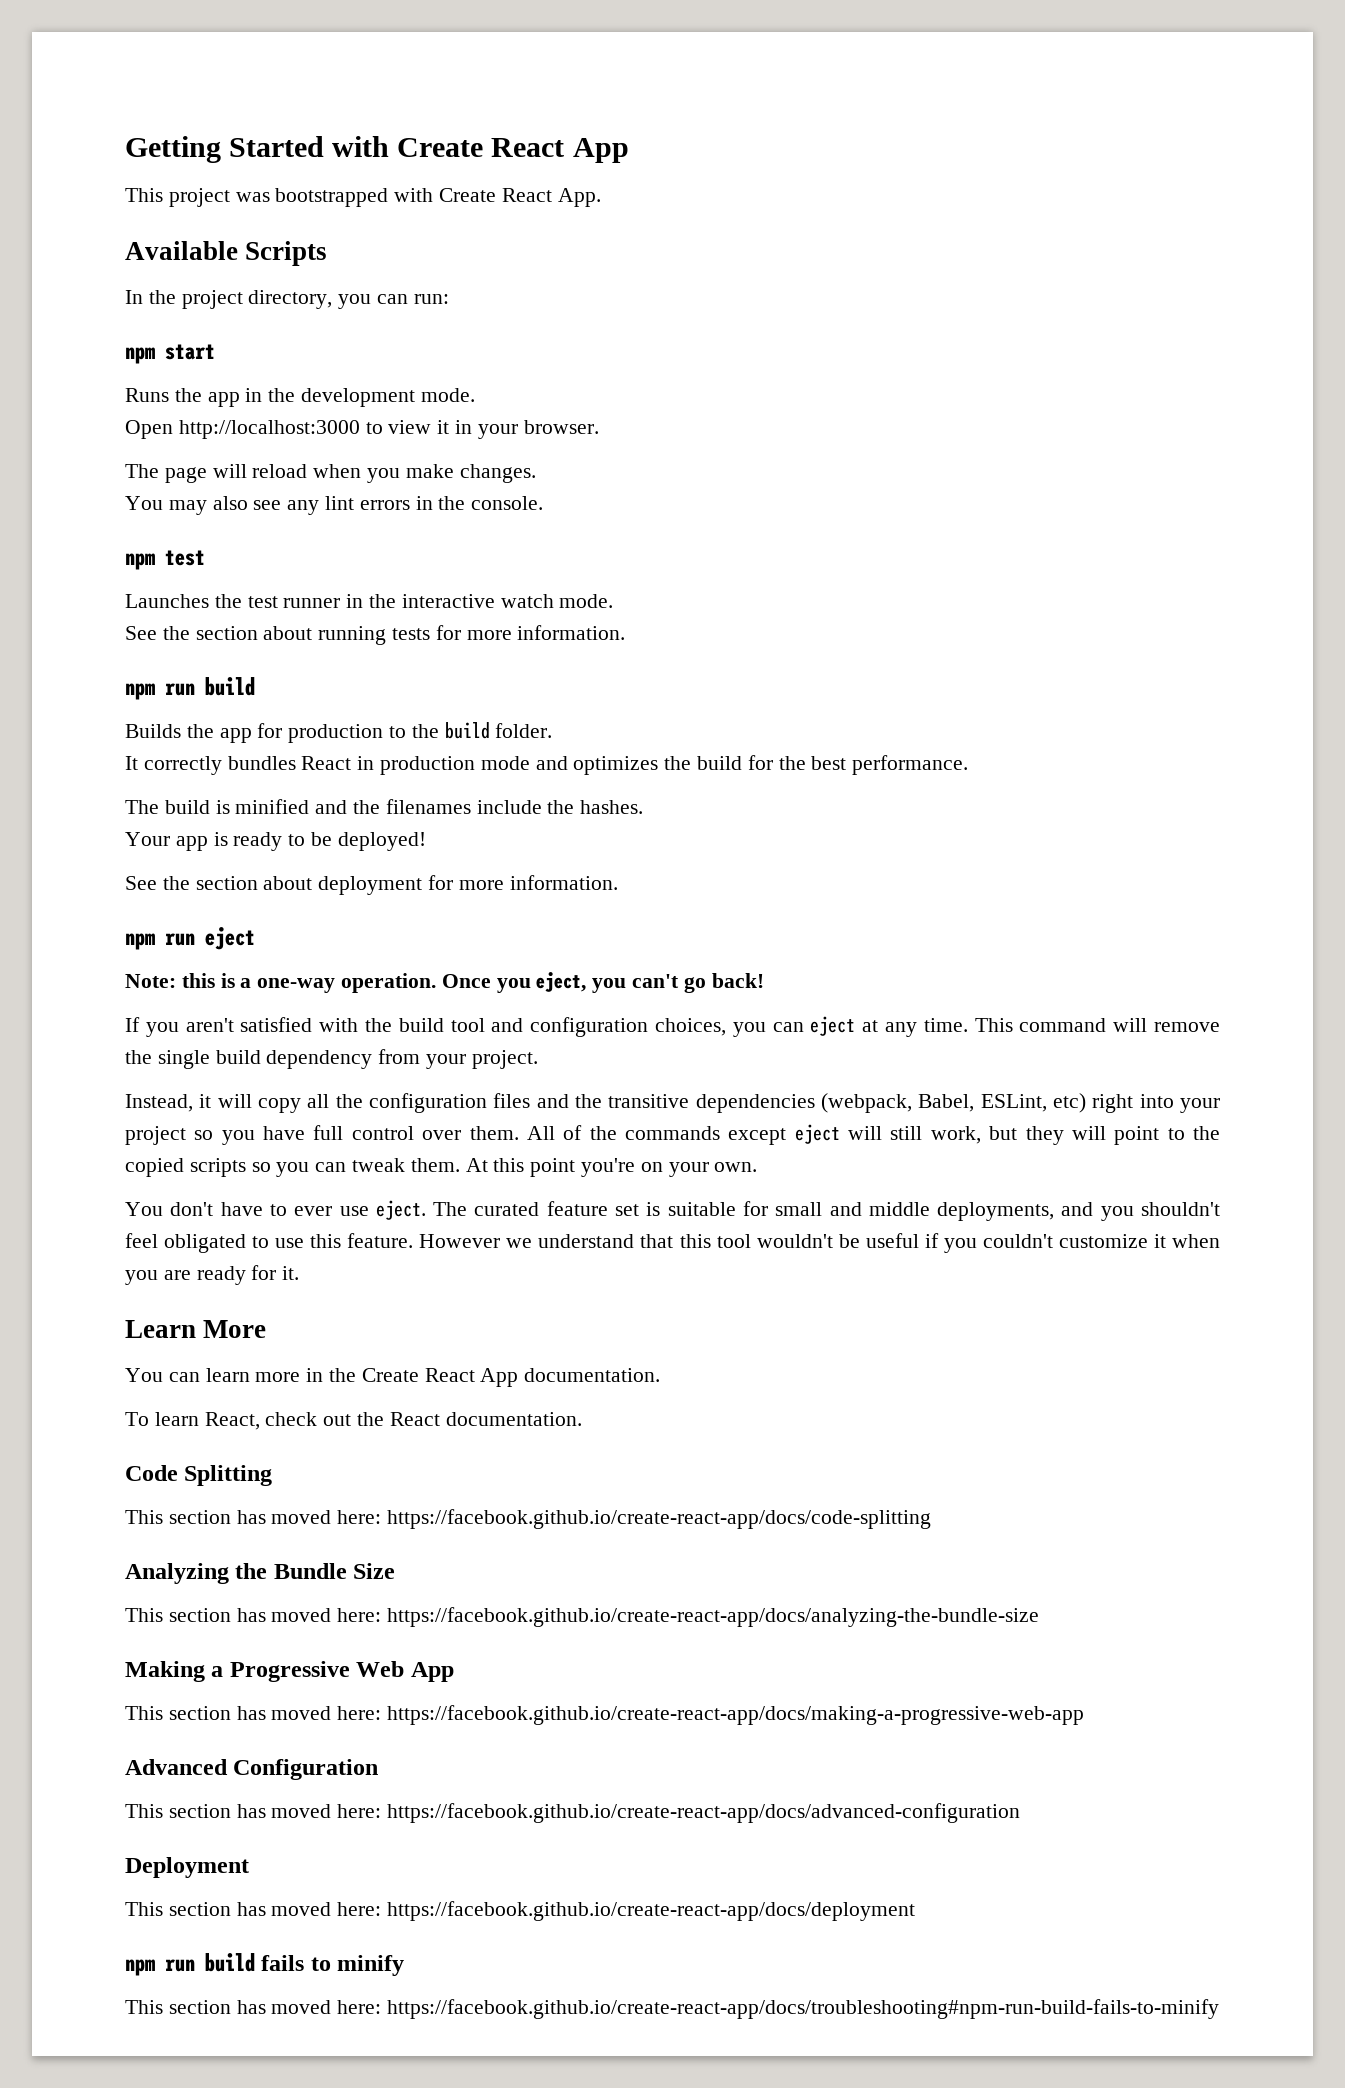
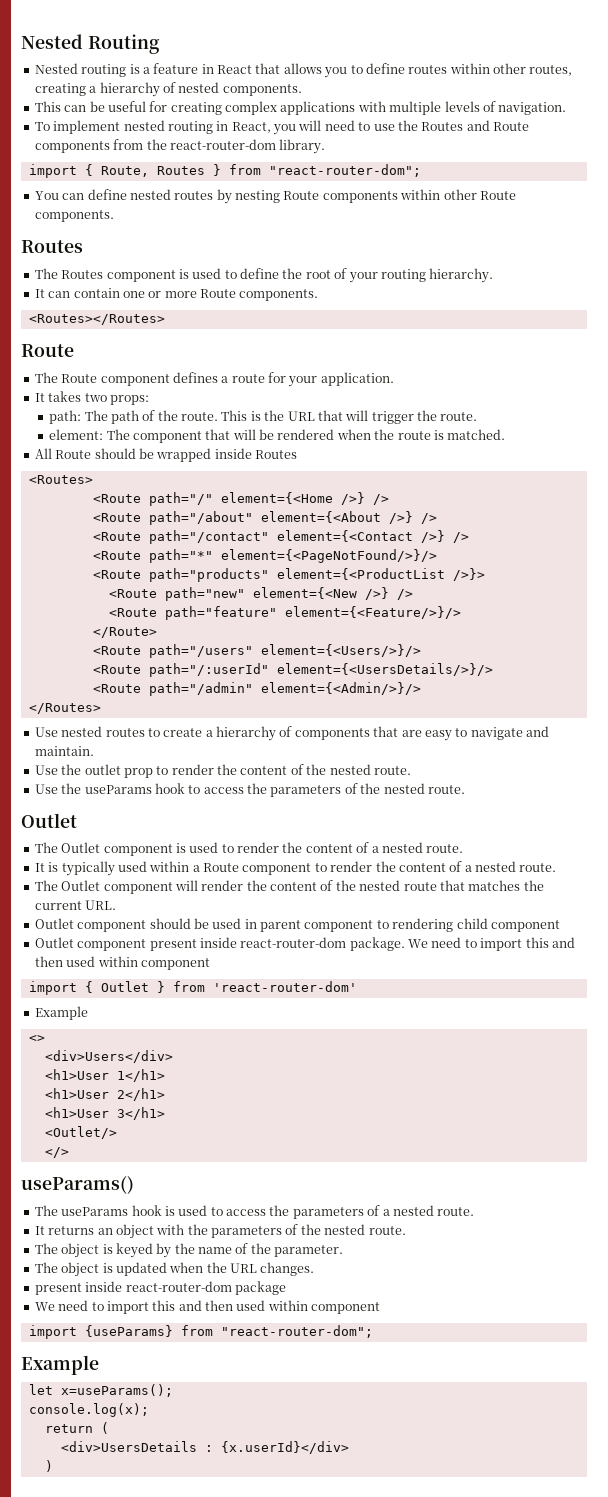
[125,136,629,163] [125,188,601,207] [125,241,328,266] [125,290,449,309] [125,344,215,364] [125,388,475,407] [125,420,599,439] [125,464,536,483] [125,496,544,515] [125,550,205,570] [125,594,614,608] [125,625,626,645] [125,677,255,700] [125,722,553,743] [125,755,969,775] [125,799,644,814] [125,832,426,851] [125,875,618,895] [125,927,255,950] [125,972,764,993] [125,1016,1220,1037] [125,1049,538,1069] [125,1093,1221,1113] [125,1124,1220,1145] [125,1158,758,1177] [125,1200,1220,1221] [125,1233,1220,1253] [125,1265,300,1285] [125,1320,267,1338] [125,1368,661,1387] [125,1412,582,1430] [125,1465,273,1486] [125,1509,932,1529] [125,1563,396,1584] [125,1607,1040,1627] [125,1661,454,1682] [125,1705,1085,1725] [125,1759,379,1780] [125,1803,1021,1823] [125,1857,249,1878] [125,1901,916,1921] [125,1953,405,1976] [125,1999,1220,2019] Getting Started with Create React App // This project was bootstrapped with Create React App. // Available Scripts // In the project directory, you can run: // npm start // Runs the app in the development mode. // Open http://localhost:3000 to view it in your browser. // The page will reload when you make changes. // You may also see any lint errors in the console. // npm test // Launches the test runner in the interactive watch mode. // See the section about running tests for more information. // npm run build // Builds the app for production to the build folder. // It correctly bundles React in production mode and optimizes the build for the best performance. // The build is minified and the filenames include the hashes. // Your app is ready to be deployed! // See the section about deployment for more information. // npm run eject // Note: this is a one-way operation. Once you eject, you can't go back! // If you aren't satisfied with the build tool and configuration choices, you can eject at any time. This command will remove the single build dependency from your project. // Instead, it will copy all the configuration files and the transitive dependencies (webpack, Babel, ESLint, etc) right into your project so you have full control over them. All of the commands except eject will still work, but they will point to the copied scripts so you can tweak them. At this point you're on your own. // You don't have to ever use eject. The curated feature set is suitable for small and middle deployments, and you shouldn't feel obligated to use this feature. However we understand that this tool wouldn't be useful if you couldn't customize it when you are ready for it. // Learn More // You can learn more in the Create React App documentation. // To learn React, check out the React documentation. // Code Splitting // This section has moved here: https://facebook.github.io/create-react-app/docs/code-splitting // Analyzing the Bundle Size // This section has moved here: https://facebook.github.io/create-react-app/docs/analyzing-the-bundle-size // Making a Progressive Web App // This section has moved here: https://facebook.github.io/create-react-app/docs/making-a-progressive-web-app // Advanced Configuration // This section has moved here: https://facebook.github.io/create-react-app/docs/advanced-configuration // Deployment // This section has moved here: https://facebook.github.io/create-react-app/docs/deployment // npm run build fails to minify // This section has moved here: https://facebook.github.io/create-react-app/docs/troubleshooting#npm-run-build-fails-to-minify -> [21,34,160,54] [34,63,573,78] [34,82,302,97] [34,101,567,115] [34,120,529,135] [34,139,326,154] [28,164,421,178] [34,189,516,204] [34,210,114,222] [21,240,83,253] [34,268,494,283] [34,288,319,301] [28,314,165,325] [21,344,74,357] [34,372,394,387] [34,391,149,405] [49,410,478,424] [49,429,506,443] [34,448,297,462] [28,475,93,484] [92,492,389,506] [92,511,437,525] [92,530,469,544] [92,549,437,563] [92,568,485,582] [108,587,413,601] [108,606,461,620] [92,627,157,638] [92,644,421,658] [92,663,493,677] [92,682,421,696] [28,703,101,714] [34,726,549,741] [34,746,94,756] [34,764,411,778] [34,783,465,797] [21,813,77,828] [34,842,464,856] [34,861,557,876] [34,880,544,894] [34,900,117,910] [34,918,560,932] [34,937,575,951] [34,956,210,970] [28,981,357,995] [34,1006,88,1020] [28,1035,45,1042] [44,1050,173,1063] [44,1069,165,1082] [44,1088,165,1101] [44,1107,165,1120] [44,1126,117,1139] [44,1147,69,1158] [21,1176,134,1194] [34,1205,475,1219] [34,1224,406,1239] [34,1243,344,1258] [34,1262,315,1277] [34,1281,286,1295] [34,1300,381,1314] [28,1325,373,1339] [21,1355,99,1375] [28,1384,173,1397] [28,1403,149,1417] [44,1422,109,1434] [60,1441,349,1454] [44,1460,53,1472] Nested Routing // Nested routing is a feature in React that allows you to define routes within other routes, creating a hierarchy of nested components. // This can be useful for creating complex applications with multiple levels of navigation. // To implement nested routing in React, you will need to use the Routes and Route components from the react-router-dom library. // import { Route, Routes } from "react-router-dom"; // You can define nested routes by nesting Route components within other Route components. // Routes // The Routes component is used to define the root of your routing hierarchy. // It can contain one or more Route components. // <Routes></Routes> // Route // The Route component defines a route for your application. // It takes two props: // path: The path of the route. This is the URL that will trigger the route. // element: The component that will be rendered when the route is matched. // All Route should be wrapped inside Routes // <Routes> // <Route path="/" element={<Home />} /> // <Route path="/about" element={<About />} /> // <Route path="/contact" element={<Contact />} /> // <Route path="*" element={<PageNotFound/>}/> // <Route path="products" element={<ProductList />}> // <Route path="new" element={<New />} /> // <Route path="feature" element={<Feature/>}/> // </Route> // <Route path="/users" element={<Users/>}/> // <Route path="/:userId" element={<UsersDetails/>}/> // <Route path="/admin" element={<Admin/>}/> // </Routes> // Use nested routes to create a hierarchy of components that are easy to navigate and maintain. // Use the outlet prop to render the content of the nested route. // Use the useParams hook to access the parameters of the nested route. // Outlet // The Outlet component is used to render the content of a nested route. // It is typically used within a Route component to render the content of a nested route. // The Outlet component will render the content of the nested route that matches the current URL. // Outlet component should be used in parent component to rendering child component // Outlet component present inside react-router-dom package. We need to import this and then used within component // import { Outlet } from 'react-router-dom' // Example // <> // <div>Users</div> // <h1>User 1</h1> // <h1>User 2</h1> // <h1>User 3</h1> // <Outlet/> // </> // useParams() // The useParams hook is used to access the parameters of a nested route. // It returns an object with the parameters of the nested route. // The object is keyed by the name of the parameter. // The object is updated when the URL changes. // present inside react-router-dom package // We need to import this and then used within component // import {useParams} from "react-router-dom"; // Example // let x=useParams(); // console.log(x); // return ( // <div>UsersDetails : {x.userId}</div> // )

